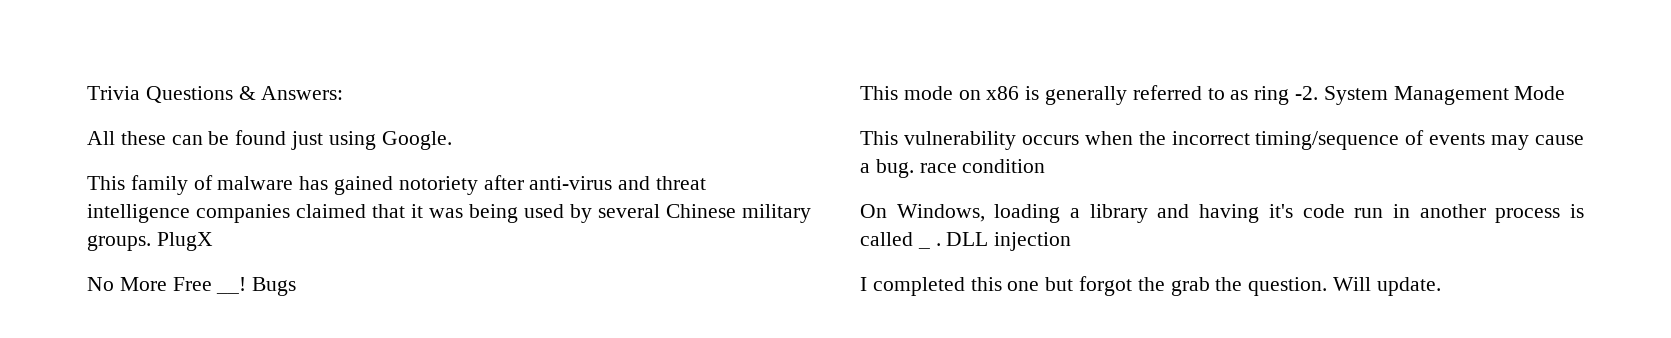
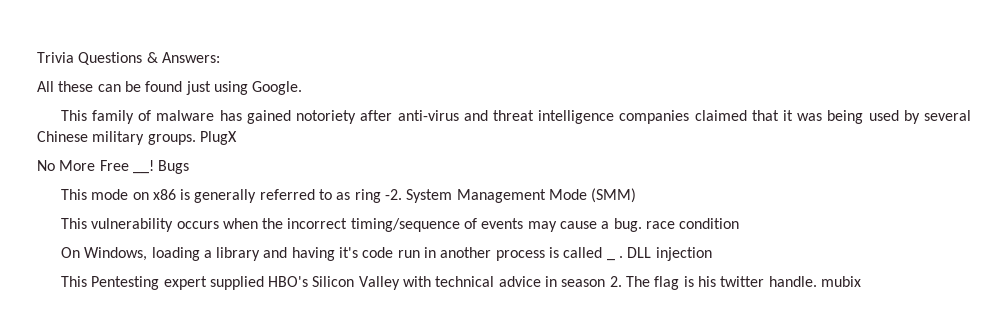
(1566, 93) none -> [591,188,637,203] (SMM)
[860,276,1441,296] I completed this one but forgot the grab the question. Will update. -> [60,276,861,290] This Pentesting expert supplied HBO's Silicon Valley with technical advice in season 2. The flag is his twitter handle. mubix

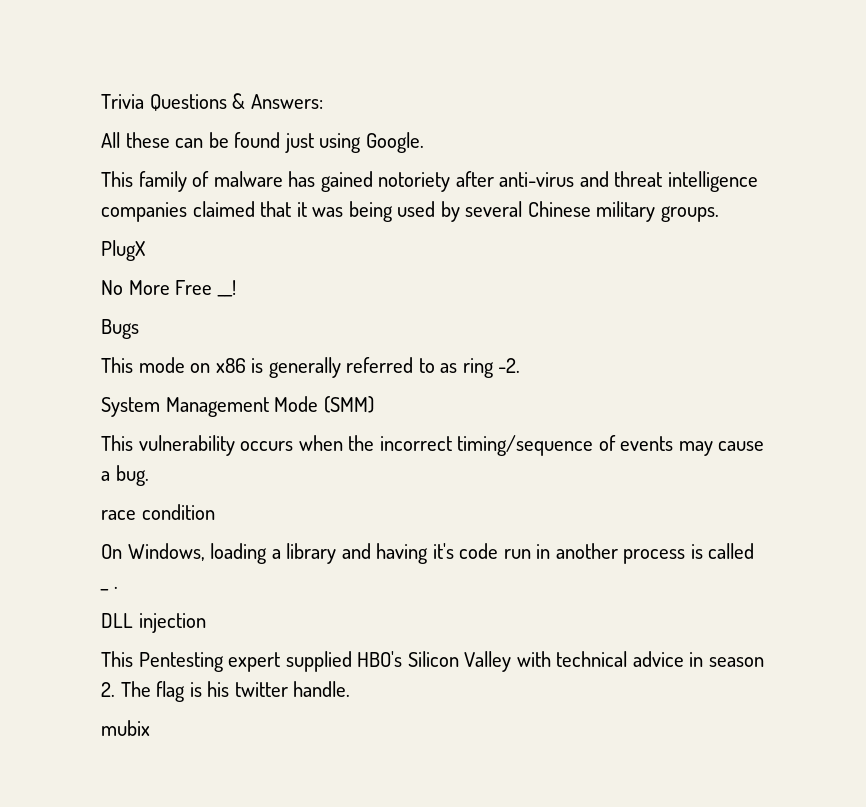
(196, 139) none -> (719, 214) //
(154, 167) none -> (236, 288) //
(403, 194) none -> (521, 365) //
(642, 225) none -> (149, 475) //
(623, 257) none -> (118, 587) //
(817, 281) none -> (351, 689) //

